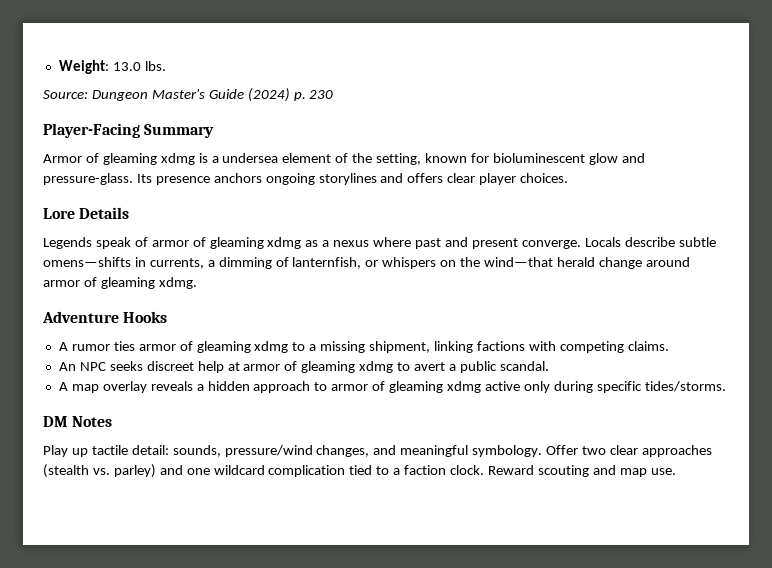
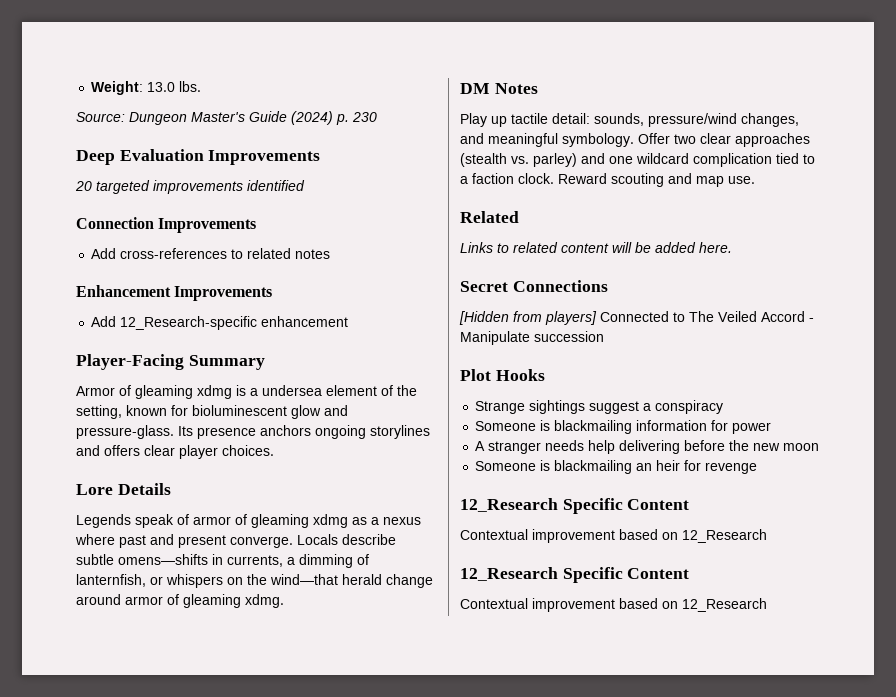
(334, 94) none -> [76,149,321,165] [75,180,305,194] [76,217,257,233] [91,248,331,259] [76,285,273,301] [91,316,349,330] // Deep Evaluation Improvements // 20 targeted improvements identified // Connection Improvements // Add cross-references to related notes // Enhancement Improvements // Add 12_Research-specific enhancement
[42,311,168,323] [58,341,669,353] [58,361,549,373] [58,381,726,393] // Adventure Hooks // A rumor ties armor of gleaming xdmg to a missing shipment, linking factions with competing claims. // An NPC seeks discreet help at armor of gleaming xdmg to avert a public scandal. // A map overlay reveals a hidden approach to armor of gleaming xdmg active only during specific tides/storms. -> (284, 601) none
(676, 471) none -> [460,211,519,223] [460,242,732,253] [460,280,608,292] [459,311,814,325] [460,331,604,345] [460,369,545,381] [475,400,724,414] [475,420,772,434] [475,440,820,454] [475,460,758,474] [460,498,690,514] [460,529,767,543] [460,567,690,583] [460,598,767,612] // Related // Links to related content will be added here. // Secret Connections // [Hidden from players] Connected to The Veiled Accord - Manipulate succession // Plot Hooks // Strange sightings suggest a conspiracy // Someone is blackmailing information for power // A stranger needs help delivering before the new moon // Someone is blackmailing an heir for revenge // 12_Research Specific Content // Contextual improvement based on 12_Research // 12_Research Specific Content // Contextual improvement based on 12_Research

